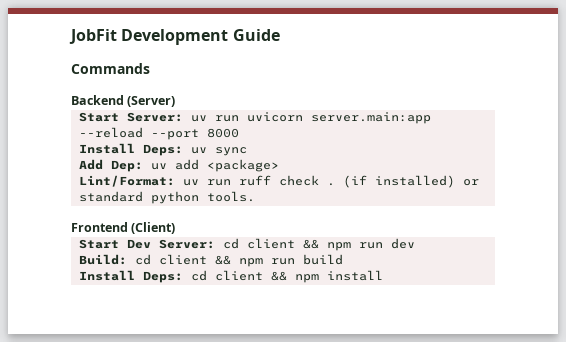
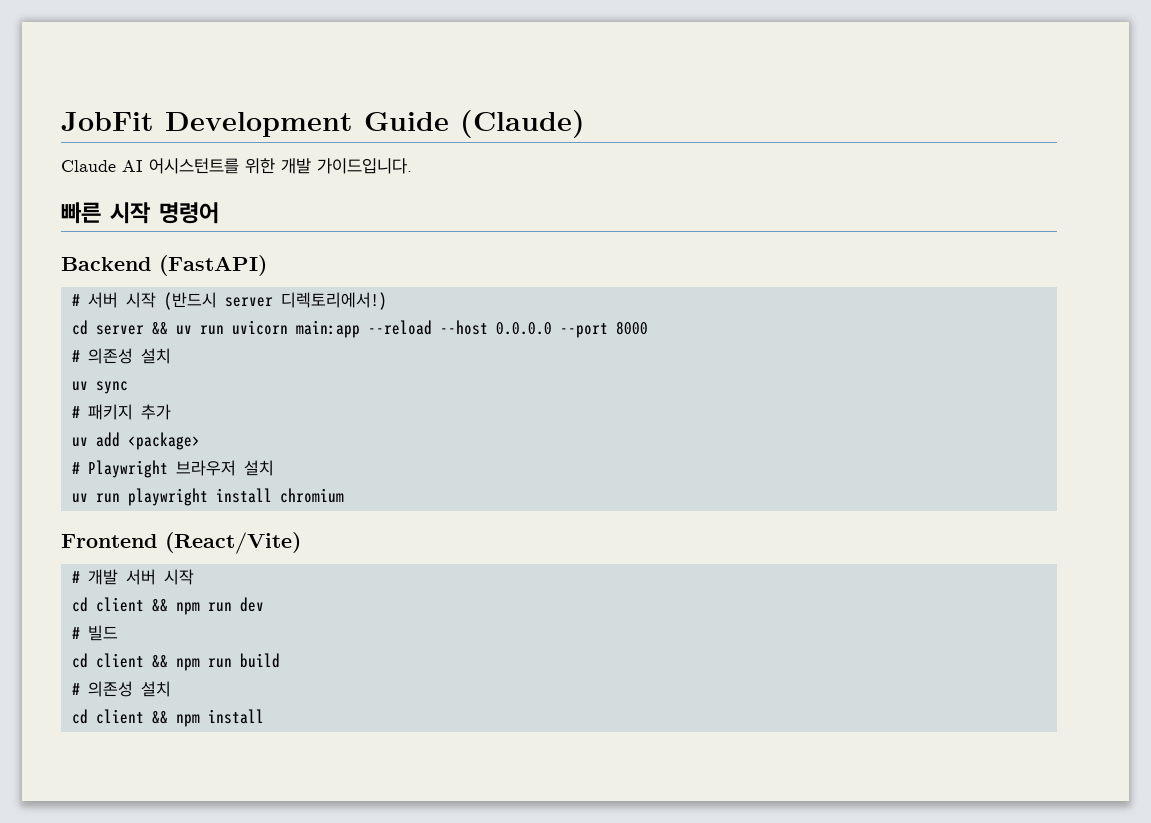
[71,63,150,74] [71,95,176,107] [78,112,431,124] [78,127,143,138] // Commands // Backend (Server) // Start Server: uv run uvicorn server.main:app --reload -> [460,110,585,138] [61,158,412,174] [61,202,219,224] [61,255,267,276] [71,292,387,310] [71,320,552,338] (Claude) // Claude AI 어시스턴트를 위한 개발 가이드입니다. // 빠른 시작 명령어 // Backend (FastAPI) // # 서버 시작 (반드시 server 디렉토리에서!) // cd server && uv run uvicorn main:app --reload --host 0.0.0.0
[78,143,183,156] Install Deps: -> [71,348,171,364] # 의존성 설치 //
[78,159,143,172] Add Dep: -> [71,404,171,420] # 패키지 추가 //
[78,175,479,188] [78,191,255,204] [71,222,176,234] [78,239,215,249] Lint/Format: uv run ruff check . (if installed) or standard python tools. // Frontend (Client) // Start Dev Server: -> [71,460,274,478] [71,488,344,506] [61,532,301,554] [71,569,194,585] # Playwright 브라우저 설치 // uv run playwright install chromium // Frontend (React/Vite) // # 개발 서버 시작 //
[78,254,127,265] Build: -> [71,625,118,641] # 빌드 //
[78,270,183,283] Install Deps: -> [71,681,171,697] # 의존성 설치 //

